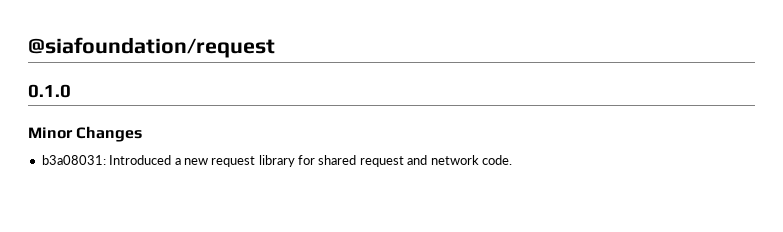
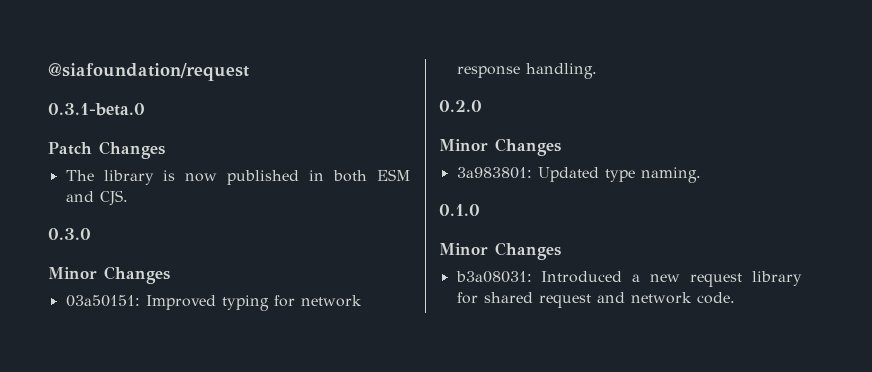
(275, 47) none -> [48,103,145,116] [48,141,165,159] [65,169,411,185] [65,190,128,206] [48,228,91,240] [48,266,170,284] [65,295,362,311] [456,63,597,79] [439,100,482,112] [439,138,561,156] [456,167,701,183] // 0.3.1-beta.0 // Patch Changes // The library is now published in both ESM and CJS. // 0.3.0 // Minor Changes // 03a50151: Improved typing for network response handling. // 0.2.0 // Minor Changes // 3a983801: Updated type naming.

